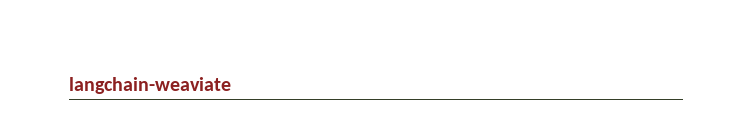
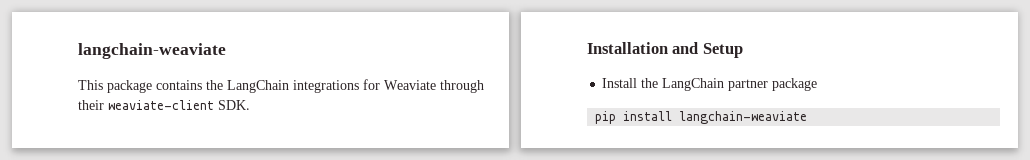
[69,77,231,94] langchain-weaviate -> [78,43,226,59] [78,79,484,93] [78,100,250,110] [587,42,743,58] [602,78,818,91] [595,111,808,124] langchain-weaviate // This package contains the LangChain integrations for Weaviate through their weaviate-client SDK. // Installation and Setup // Install the LangChain partner package // pip install langchain-weaviate

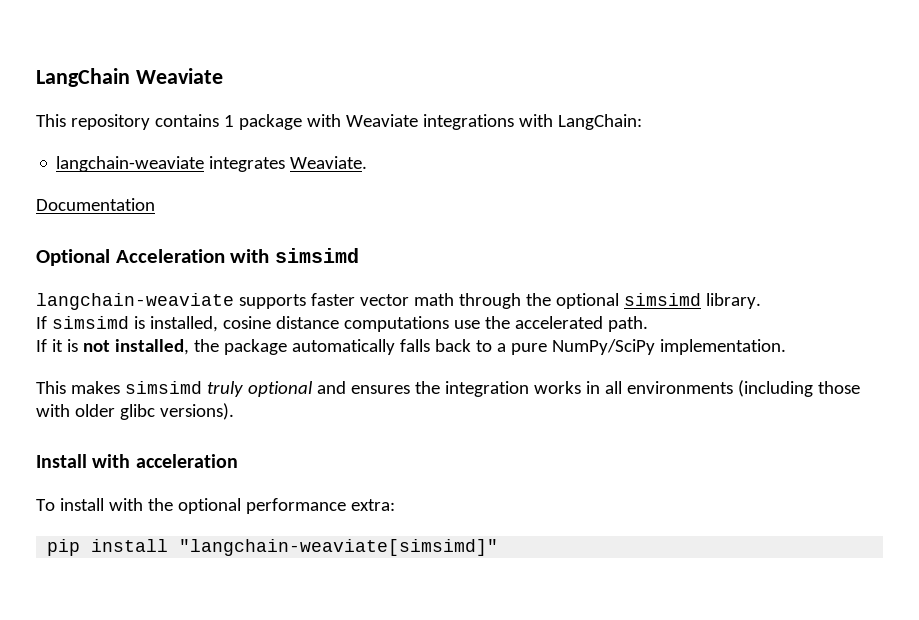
[78,43,226,59] [78,79,484,93] [78,100,250,110] [587,42,743,58] [602,78,818,91] langchain-weaviate // This package contains the LangChain integrations for Weaviate through their weaviate-client SDK. // Installation and Setup // Install the LangChain partner package -> [36,68,223,87] [36,114,642,130] [56,156,368,172] [36,198,155,211] [36,248,359,266] [36,293,761,310] [36,316,648,332] [36,339,786,355] [36,380,860,397] [36,403,234,420] [36,454,238,468] [36,498,395,514] LangChain Weaviate // This repository contains 1 package with Weaviate integrations with LangChain: // langchain-weaviate integrates Weaviate. // Documentation // Optional Acceleration with simsimd // langchain-weaviate supports faster vector math through the optional simsimd library. // If simsimd is installed, cosine distance computations use the accelerated path. // If it is not installed, the package automatically falls back to a pure NumPy/SciPy implementation. // This makes simsimd truly optional and ensures the integration works in all environments (including those with older glibc versions). // Install with acceleration // To install with the optional performance extra:
[679,111,808,124] langchain-weaviate -> [179,539,499,556] "langchain-weaviate[simsimd]"

